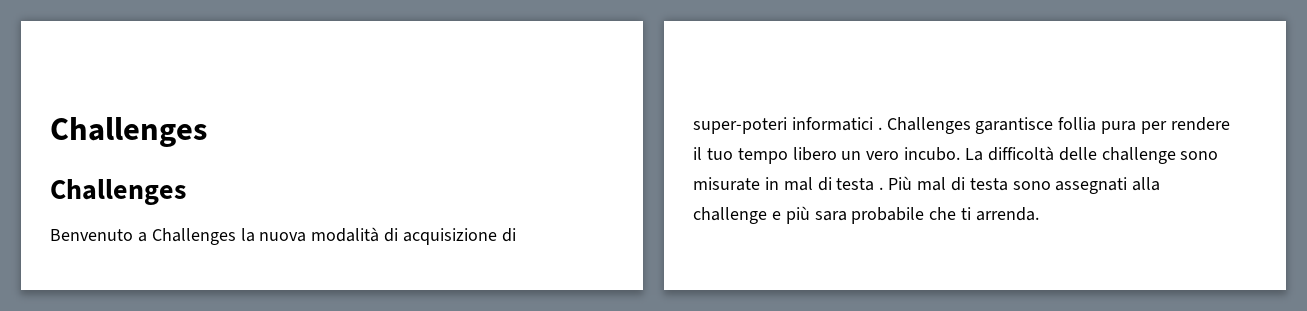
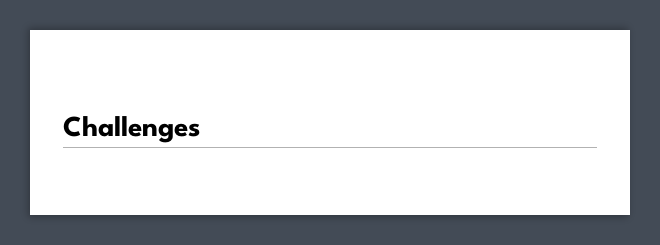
[50,117,207,147] [50,179,186,205] [50,227,516,245] [693,117,1230,134] [693,146,1219,164] [693,176,1161,194] [693,206,1040,224] Challenges // Challenges // Benvenuto a Challenges la nuova modalità di acquisizione di super-poteri informatici . Challenges garantisce follia pura per rendere il tuo tempo libero un vero incubo. La difficoltà delle challenge sono misurate in mal di testa . Più mal di testa sono assegnati alla challenge e più sara probabile che ti arrenda. -> [63,116,200,143] Challenges

